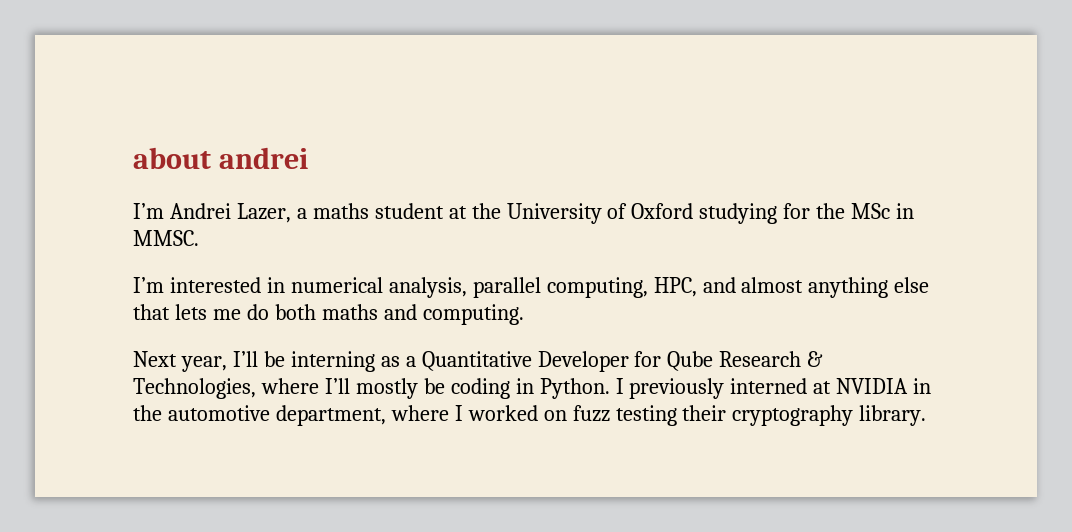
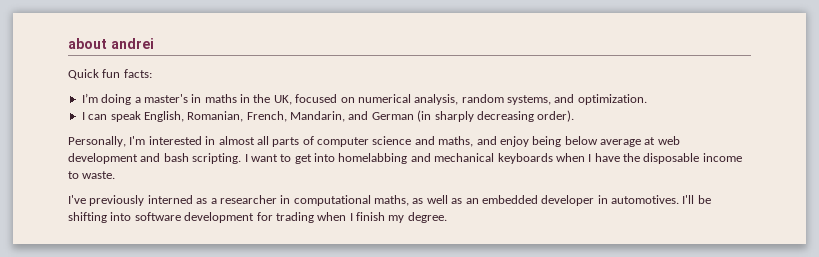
[133,203,915,224] [133,230,199,246] [133,277,930,298] [133,304,524,325] [133,351,824,372] [133,378,932,399] [133,405,927,426] I’m Andrei Lazer, a maths student at the University of Oxford studying for the MSc in MMSC. // I’m interested in numerical analysis, parallel computing, HPC, and almost anything else that lets me do both maths and computing. // Next year, I’ll be interning as a Quantitative Developer for Qube Research & Technologies, where I’ll mostly be coding in Python. I previously interned at NVIDIA in the automotive department, where I worked on fuzz testing their cryptography library. -> [68,69,152,80] [81,93,647,105] [81,110,575,122] [68,136,680,147] [68,153,742,164] [68,171,116,179] [68,195,711,206] [68,212,447,223] Quick fun facts: // I’m doing a master's in maths in the UK, focused on numerical analysis, random systems, and optimization. // I can speak English, Romanian, French, Mandarin, and German (in sharply decreasing order). // Personally, I'm interested in almost all parts of computer science and maths, and enjoy being below average at web development and bash scripting. I want to get into homelabbing and mechanical keyboards when I have the disposable income to waste. // I've previously interned as a researcher in computational maths, as well as an embedded developer in automotives. I'll be shifting into software development for trading when I finish my degree.

